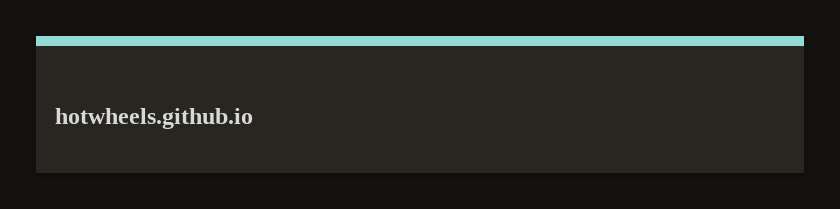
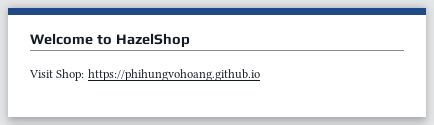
[55,108,253,129] hotwheels.github.io -> [30,33,190,48] [29,69,260,81] Welcome to HazelShop // Visit Shop: https://phihungvohoang.github.io

